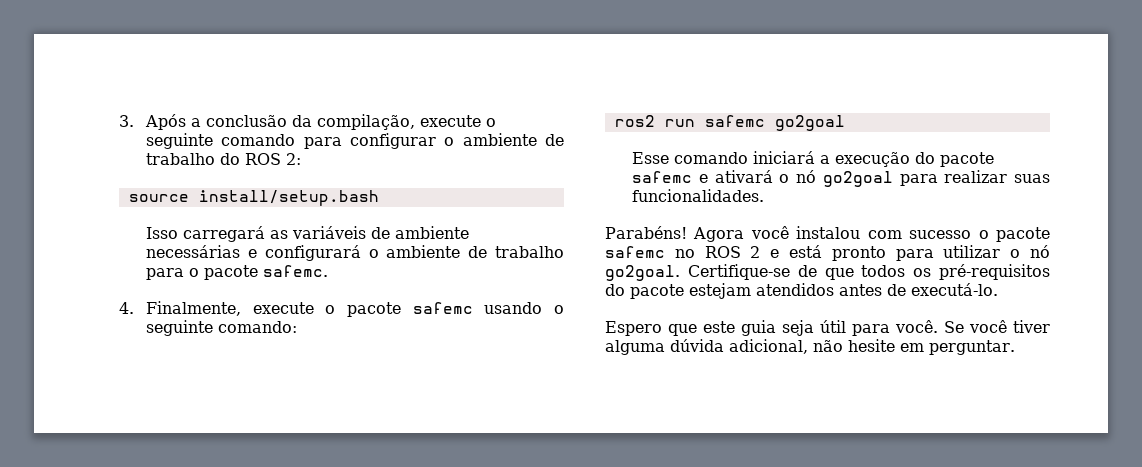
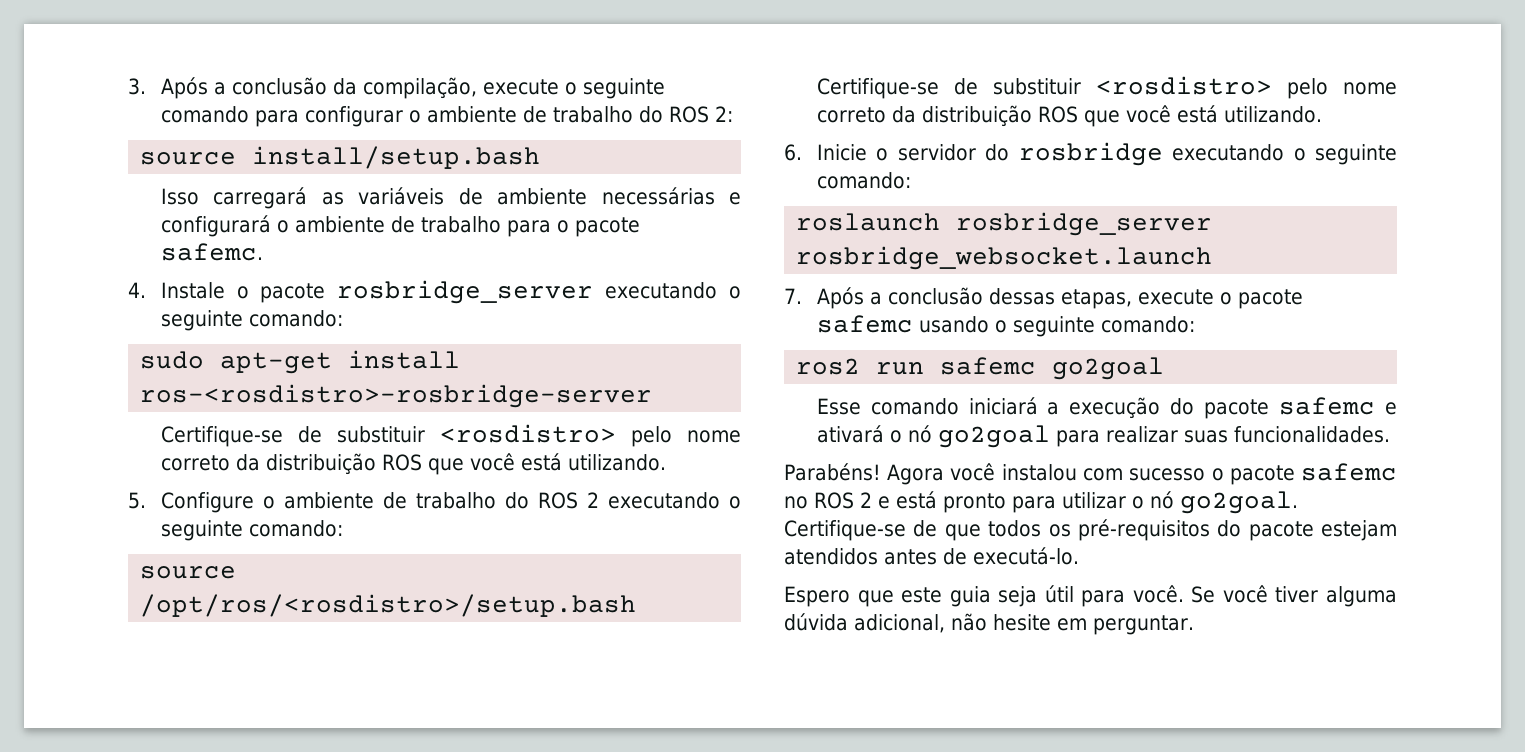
[146,301,242,316] Finalmente, -> [160,280,741,304] [160,310,343,331] [140,350,461,374] [140,384,653,408] [160,424,741,447] [160,453,666,475] [128,492,742,513] [160,520,343,541] [140,566,237,579] [140,594,637,617] [816,76,1397,99] [816,105,1322,127] [784,142,1397,166] [816,172,911,189] [796,212,1213,236] [796,246,1213,270] [784,287,1132,309] Instale o pacote rosbridge_server executando o seguinte comando: // sudo apt-get install ros-<rosdistro>-rosbridge-server // Certifique-se de substituir <rosdistro> pelo nome correto da distribuição ROS que você está utilizando. // 5. Configure o ambiente de trabalho do ROS 2 executando o seguinte comando: // source /opt/ros/<rosdistro>/setup.bash // Certifique-se de substituir <rosdistro> pelo nome correto da distribuição ROS que você está utilizando. // 6. Inicie o servidor do rosbridge executando o seguinte comando: // roslaunch rosbridge_server rosbridge_websocket.launch // 7. Após a conclusão dessas etapas,

